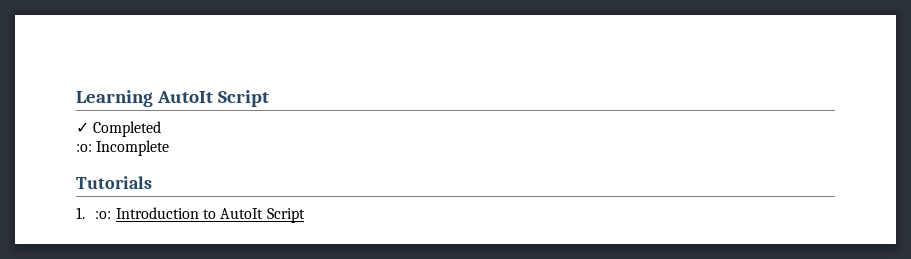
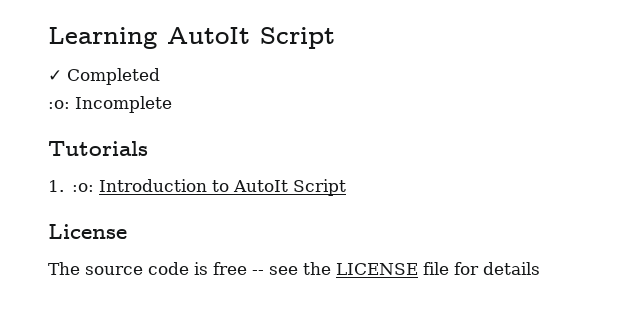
(305, 215) none -> [48,224,127,239] [48,262,540,275] // License // The source code is free -- see the LICENSE file for details

